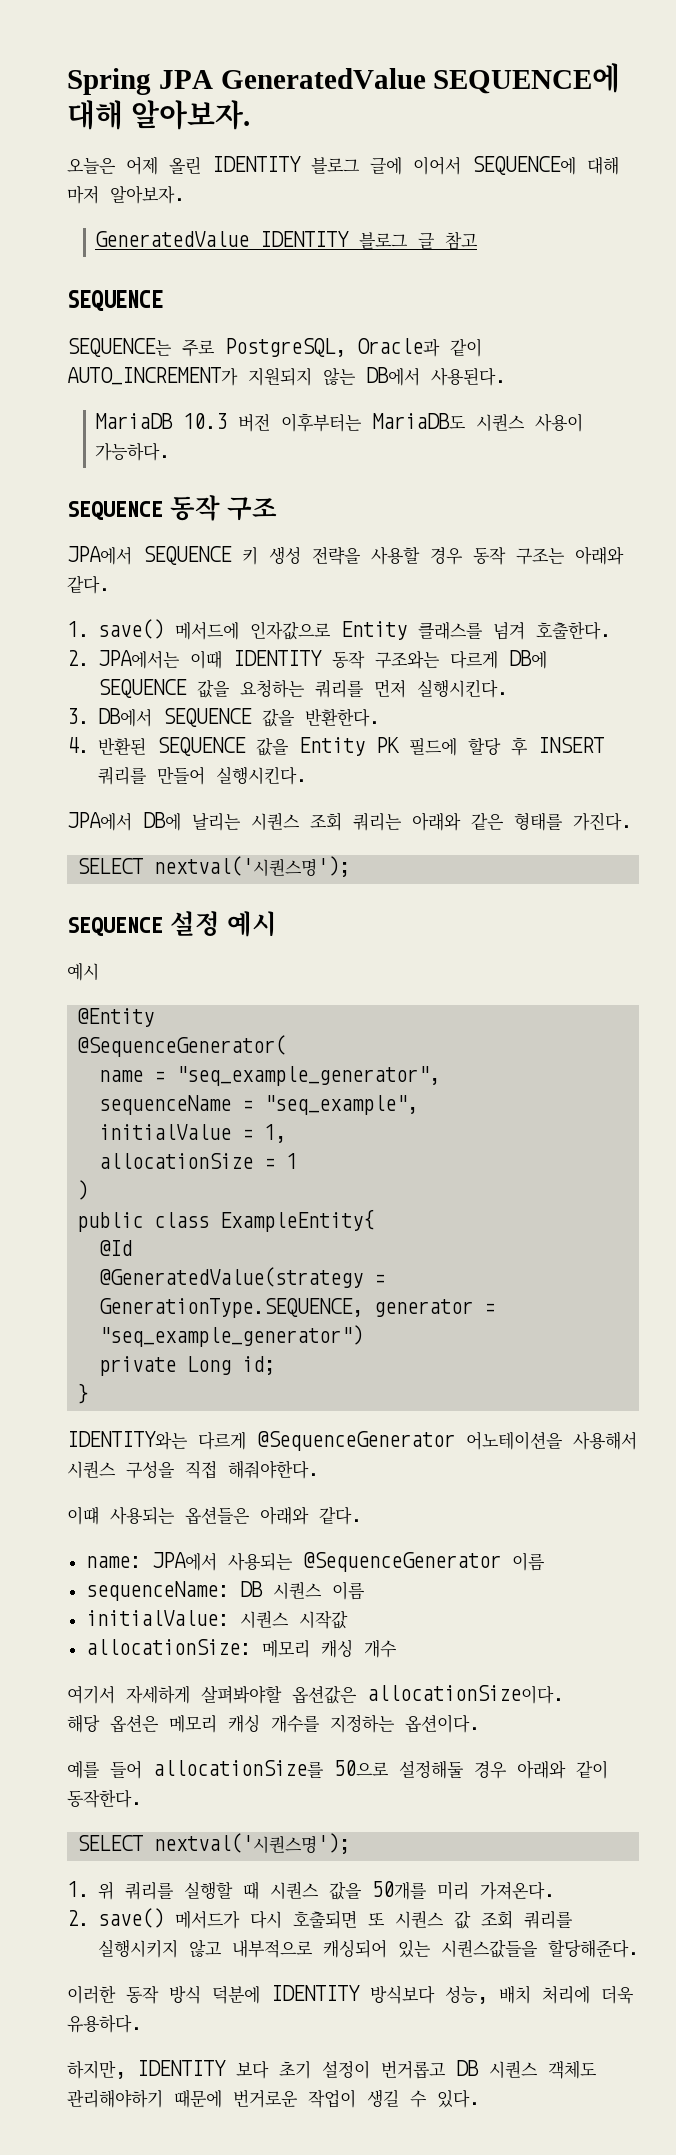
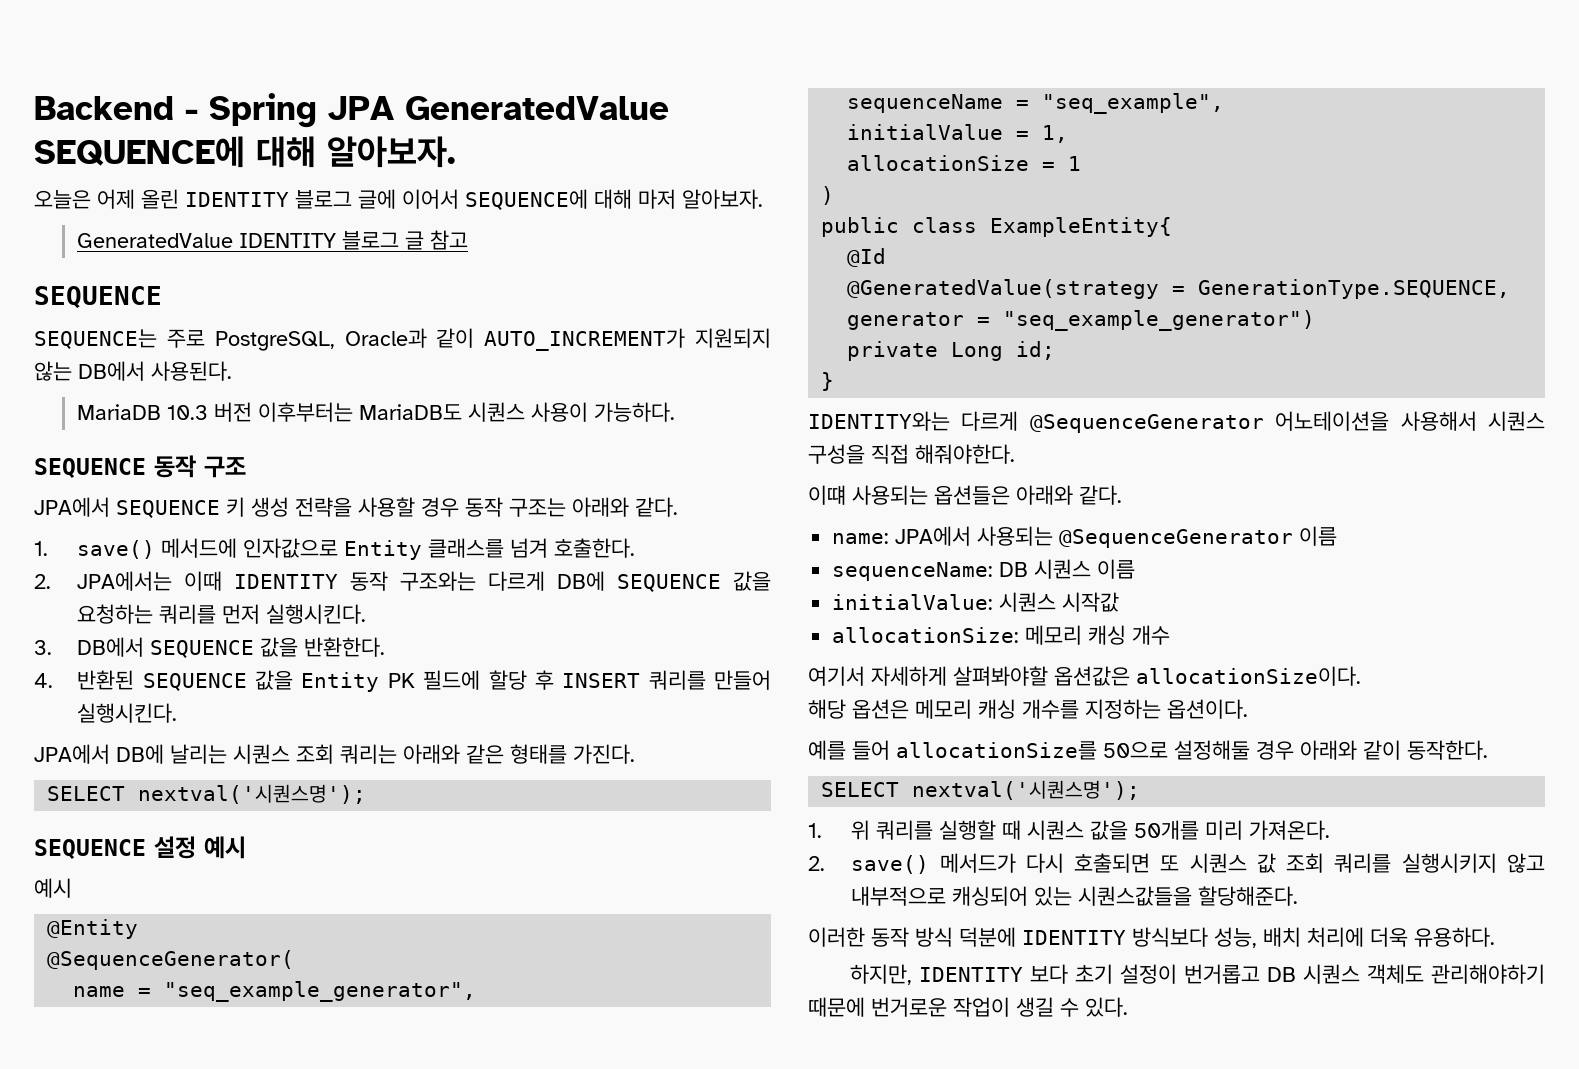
(67, 81) none -> [34,96,198,120] Backend -

